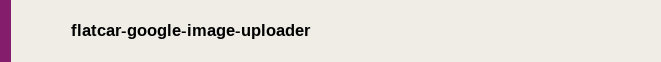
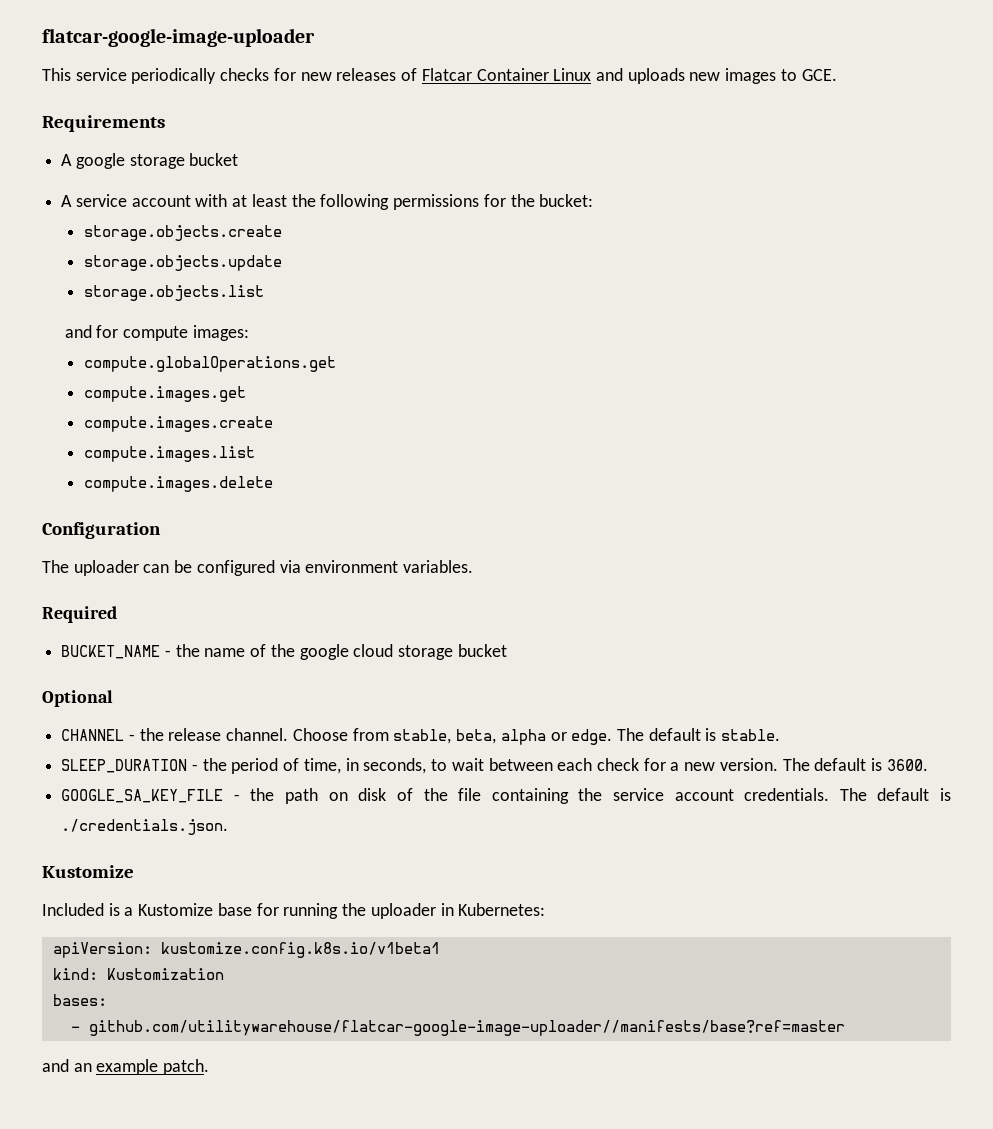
(311, 31) none -> [42,68,837,84] [42,115,165,132] [61,153,239,169] [61,194,594,210] [83,225,282,241] [83,255,282,271] [83,285,264,301] [64,325,249,341] [83,356,336,372] [83,386,246,402] [83,416,273,432] [83,446,255,462] [83,476,273,492] [42,522,161,539] [42,560,474,576] [42,606,117,623] [61,644,507,660] [42,690,113,707] [61,728,781,745] [61,758,928,774] [61,788,951,804] [61,819,229,835] [42,865,134,878] [42,903,546,919] [52,942,440,958] [52,968,224,980] [52,994,107,1006] [70,1020,845,1036] [42,1059,210,1075] // This service periodically checks for new releases of Flatcar Container Linux and uploads new images to GCE. // Requirements // A google storage bucket // A service account with at least the following permissions for the bucket: // storage.objects.create // storage.objects.update // storage.objects.list // and for compute images: // compute.globalOperations.get // compute.images.get // compute.images.create // compute.images.list // compute.images.delete // Configuration // The uploader can be configured via environment variables. // Required // BUCKET_NAME - the name of the google cloud storage bucket // Optional // CHANNEL - the release channel. Choose from stable, beta, alpha or edge. The default is stable. // SLEEP_DURATION - the period of time, in seconds, to wait between each check for a new version. The default is 3600. // GOOGLE_SA_KEY_FILE - the path on disk of the file containing the service account credentials. The default is ./credentials.json. // Kustomize // Included is a Kustomize base for running the uploader in Kubernetes: // apiVersion: kustomize.config.k8s.io/v1beta1 // kind: Kustomization // bases: // - github.com/utilitywarehouse/flatcar-google-image-uploader//manifests/base?ref=master // and an example patch.

